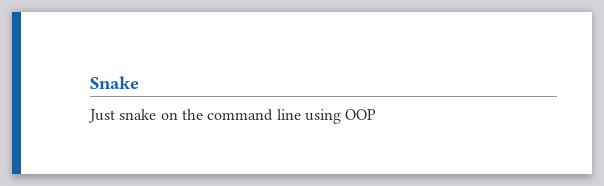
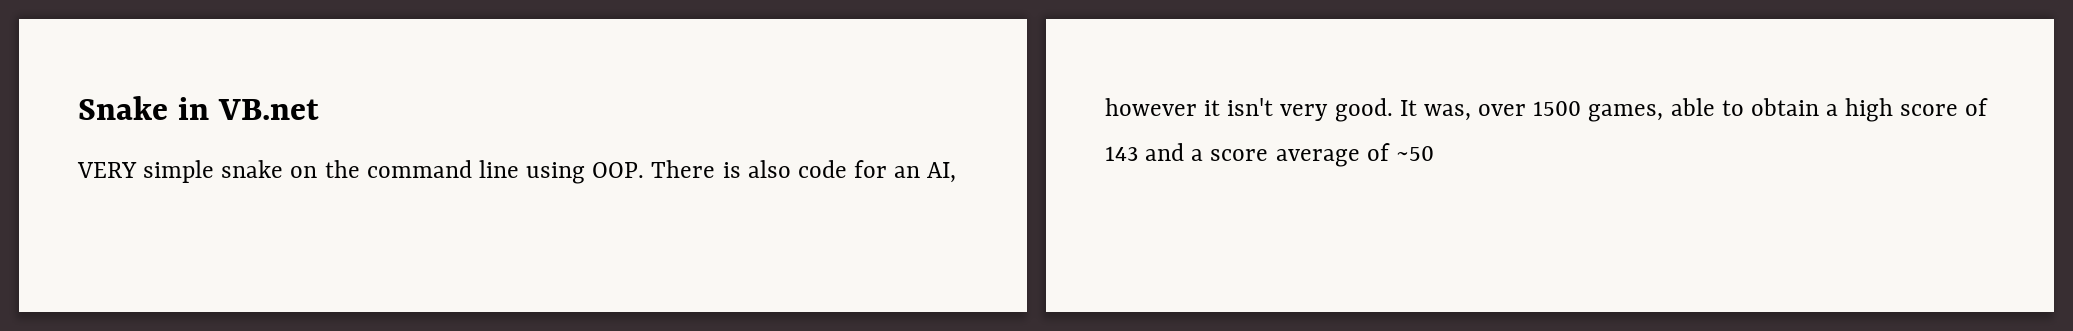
[88,109,115,123] // Just -> [177,97,319,120] [77,160,215,183] in VB.net // VERY simple
[345,109,377,120] OOP -> [592,160,957,183] [1105,98,1989,122] [1105,143,1434,167] OOP. There is also code for an AI, however it isn't very good. It was, over 1500 games, able to obtain a high score of 143 and a score average of ~50

